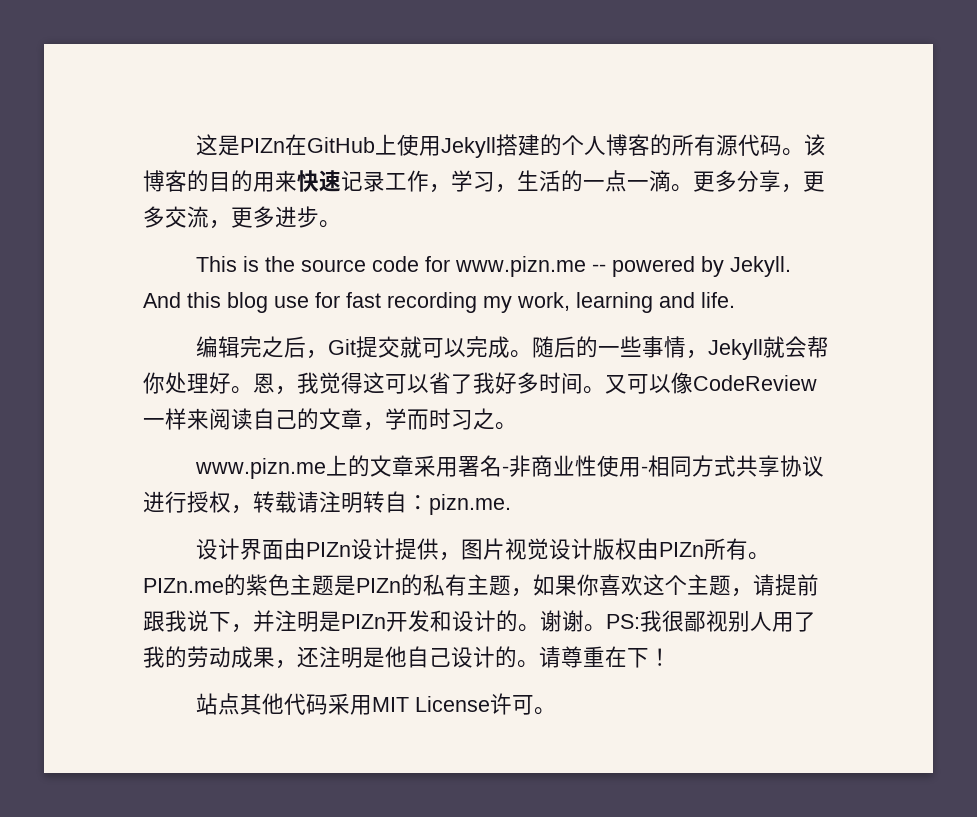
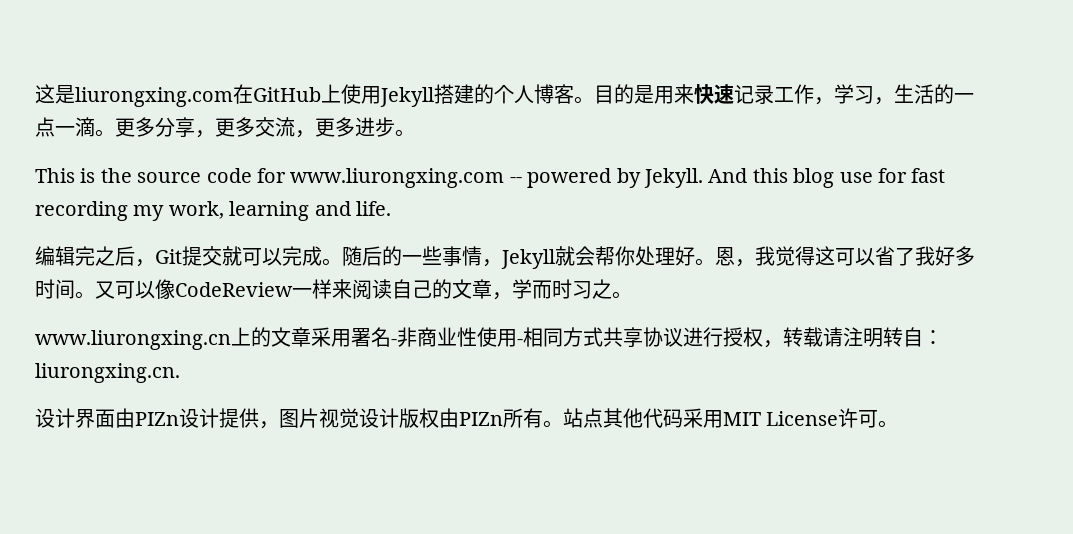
[239,138,285,153] PIZn -> [75,87,233,107] liurongxing.com
[649,134,826,156] [143,170,253,192] 的所有源代码。该博客的目的 -> [574,84,654,104] 。目的是
[454,256,586,277] www.pizn.me -> [290,168,505,188] www.liurongxing.com
[194,458,326,479] www.pizn.me -> [35,330,231,350] www.liurongxing.cn
[429,494,511,515] pizn.me. -> [35,363,180,383] liurongxing.cn.
[143,574,819,597] [143,610,816,633] [143,646,671,669] PIZn.me的紫色主题是PIZn的私有主题，如果你喜欢这个主题，请提前跟我说下，并注明是PIZn开发和设计的。谢谢。PS:我很鄙视别人用了我的劳动成果，还注明是他自己设计的。请尊重在下！ // -> (563, 424) none

